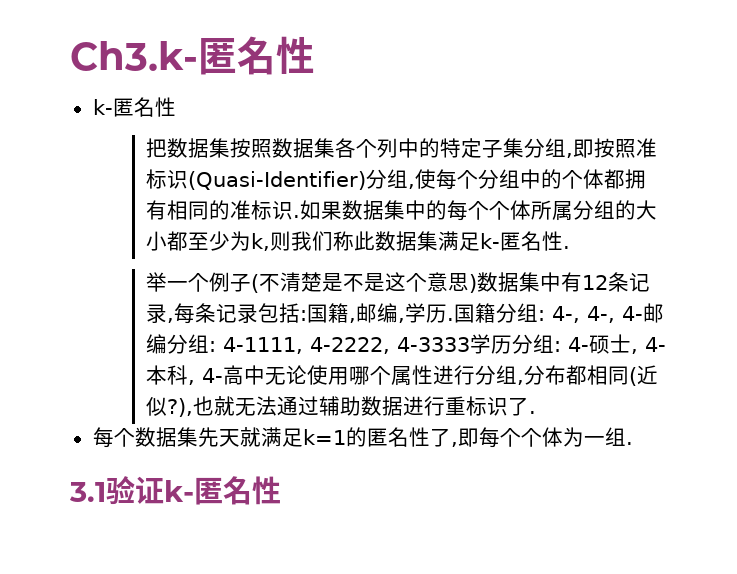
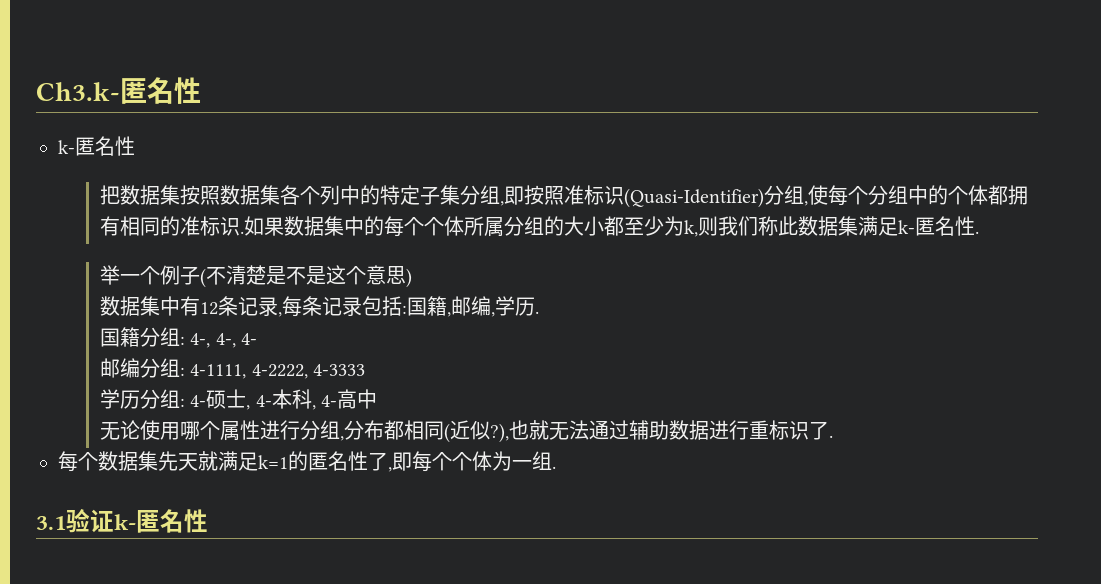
(478, 283) none -> (412, 278) //
(455, 319) none -> (539, 312) //
(644, 313) none -> (257, 339) //
(471, 344) none -> (365, 370) //
(266, 375) none -> (377, 399) //

